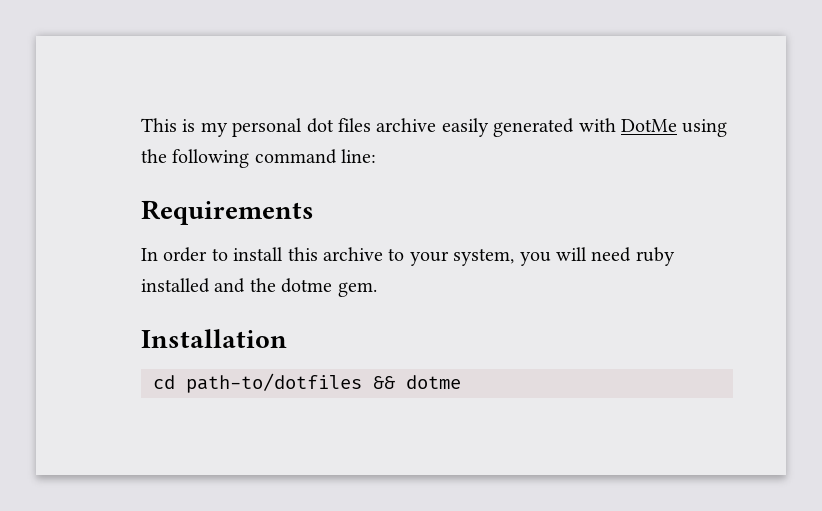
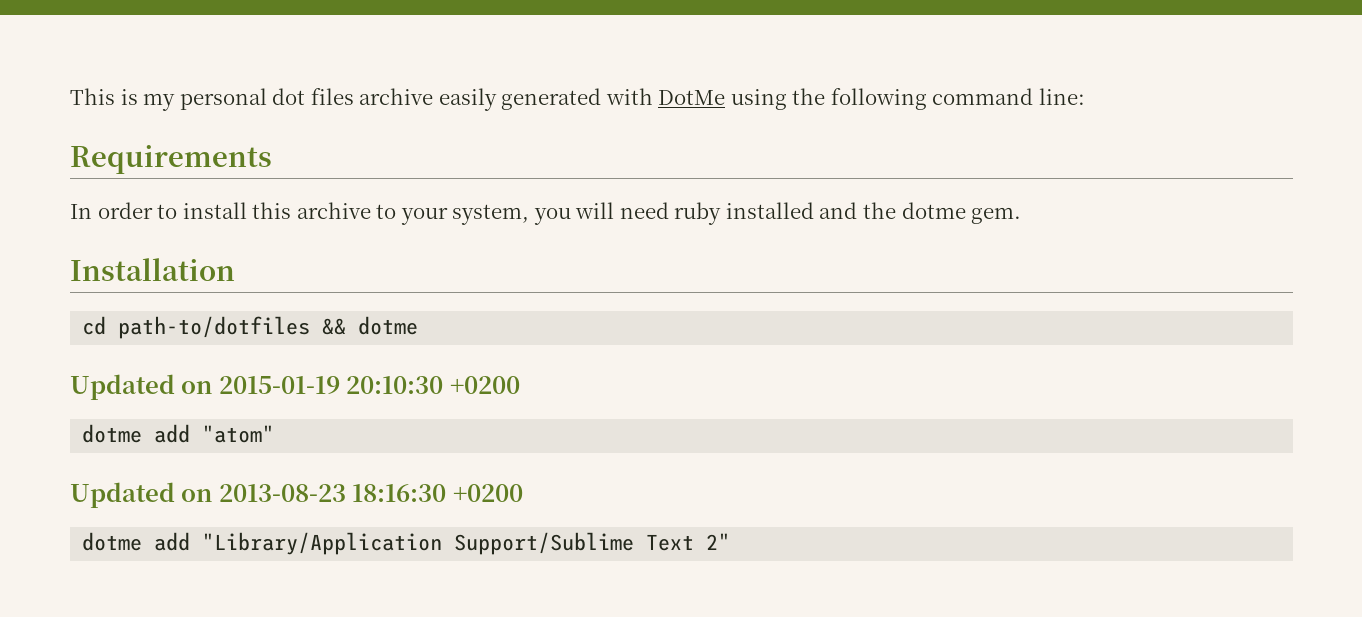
(461, 382) none -> [70,374,520,400] [82,424,275,443] [70,482,523,508] [82,532,731,555] // Updated on 2015-01-19 20:10:30 +0200 // dotme add "atom" // Updated on 2013-08-23 18:16:30 +0200 // dotme add "Library/Application Support/Sublime Text 2"

